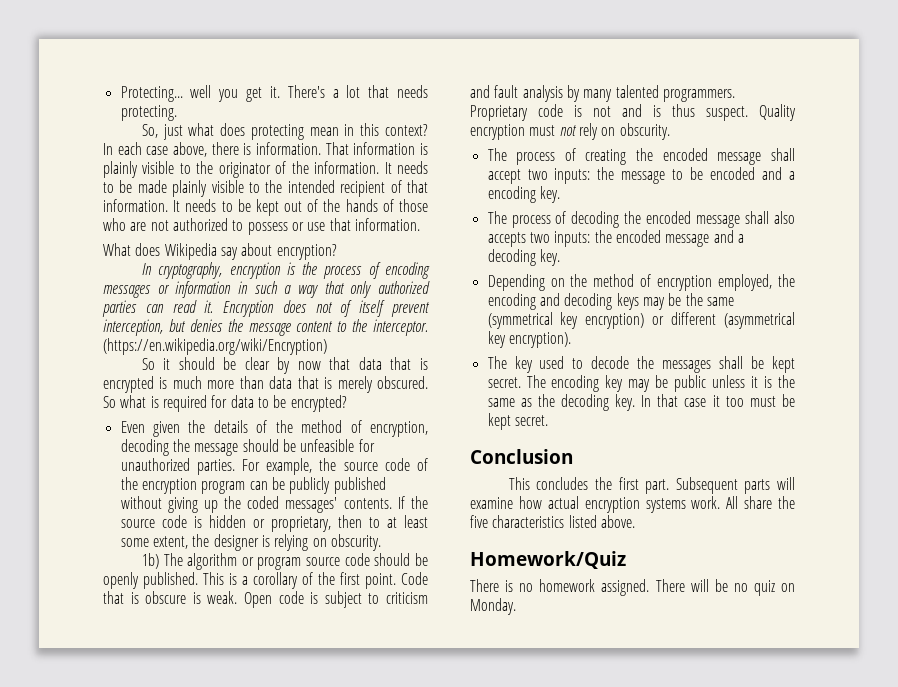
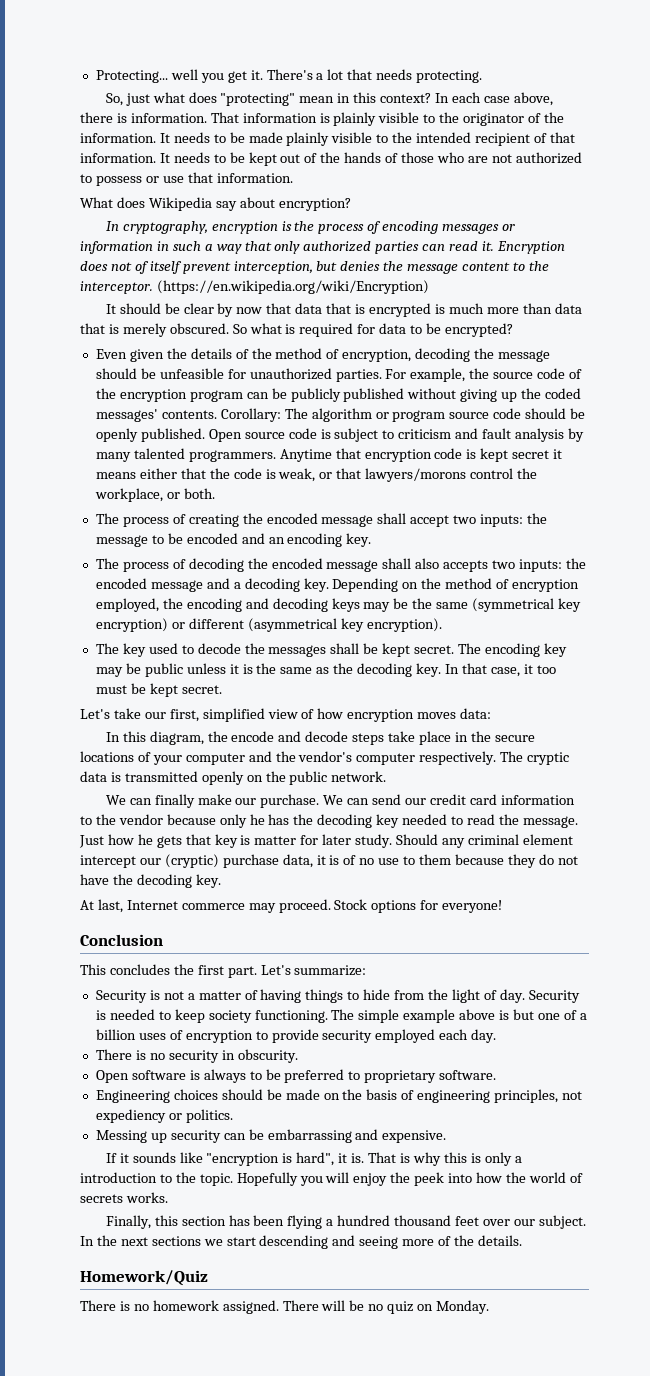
[250,124,304,140] protecting -> [220,93,296,106] "protecting"
[141,358,171,370] So it -> [105,304,116,314] It
[397,496,429,509] [120,515,428,532] [120,534,381,551] [141,553,159,569] If the source code is hidden or proprietary, then to at least some extent, the designer is relying on obscurity. // 1b) -> [220,408,281,422] Corollary:
[203,572,428,589] [103,591,272,608] This is a corollary of the first point. Code that is obscure is weak. Open -> [208,429,285,442] Open source
[470,104,796,121] [470,123,670,140] Proprietary code is not and is thus suspect. Quality encryption must not rely on obscurity. -> [279,448,563,462] [95,468,538,482] [94,488,215,502] Anytime that encryption code is kept secret it means either that the code is weak, or that lawyers/morons control the workplace, or both.
[789,171,795,180] a -> [268,537,285,544] an
(560, 257) // -> (329, 585) none
[684,398,707,407] case -> [490,667,520,677] case,
(548, 420) none -> [80,708,492,722] [105,731,535,745] [80,751,570,765] [80,771,387,785] [105,794,575,808] [80,814,578,828] [79,834,573,848] [80,854,578,868] [80,874,221,888] [80,899,503,913] // Let's take our first, simplified view of how encryption moves data: // In this diagram, the encode and decode steps take place in the secure locations of your computer and the vendor's computer respectively. The cryptic data is transmitted openly on the public network. // We can finally make our purchase. We can send our credit card information to the vendor because only he has the decoding key needed to read the message. Just how he gets that key is matter for later study. Should any criminal element intercept our (cryptic) purchase data, it is of no use to them because they do not have the decoding key. // At last, Internet commerce may proceed. Stock options for everyone!
[675,477,795,494] [470,496,795,513] [470,515,635,528] Subsequent parts will examine how actual encryption systems work. All share the five characteristics listed above. -> [260,965,367,976] [95,989,580,1003] [95,1009,587,1023] [95,1029,497,1043] [95,1049,298,1063] [95,1069,497,1083] [95,1089,583,1103] [95,1109,233,1123] [95,1129,447,1143] [105,1152,522,1166] [80,1172,583,1186] [80,1192,168,1203] [105,1215,586,1229] [80,1235,522,1249] Let's summarize: // Security is not a matter of having things to hide from the light of day. Security is needed to keep society functioning. The simple example above is but one of a billion uses of encryption to provide security employed each day. // There is no security in obscurity. // Open software is always to be preferred to proprietary software. // Engineering choices should be made on the basis of engineering principles, not expediency or politics. // Messing up security can be embarrassing and expensive. // If it sounds like "encryption is hard", it is. That is why this is only a introduction to the topic. Hopefully you will enjoy the peek into how the world of secrets works. // Finally, this section has been flying a hundred thousand feet over our subject. In the next sections we start descending and seeing more of the details.

